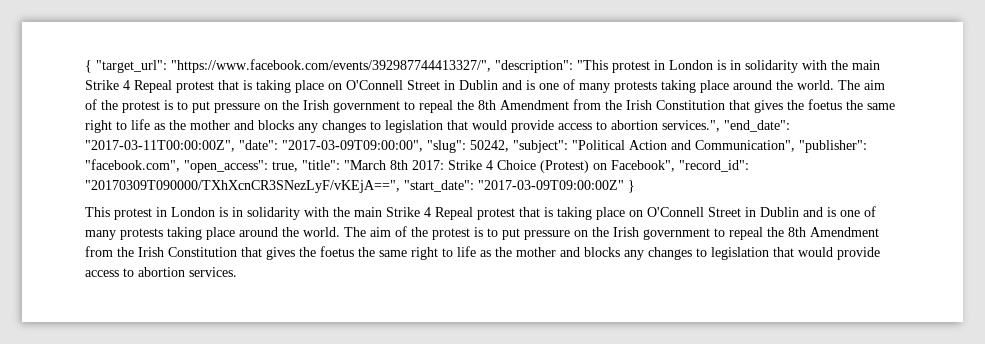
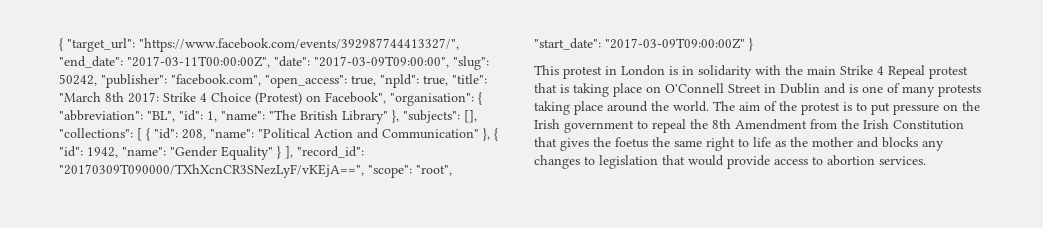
[495,60,880,73] [85,79,885,93] [85,99,895,113] [85,119,720,133] "description": "This protest in London is in solidarity with the main Strike 4 Repeal protest that is taking place on O'Connell Street in Dublin and is one of many protests taking place around the world. The aim of the protest is to put pressure on the Irish government to repeal the 8th Amendment from the Irish Constitution that gives the foetus the same right to life as the mother and blocks any changes to legislation that would provide access to abortion services.", -> (459, 45) none
[513,140,795,153] "subject": "Political Action and Communication", -> (97, 80) none
(298, 166) none -> [380,74,448,88] "npld": true,
[679,160,749,172] [85,180,400,193] "record_id": "20170309T090000/TXhXcnCR3SNezLyF/vKEjA==", -> [390,92,482,106] [59,110,477,124] [59,128,498,141] [59,146,364,160] [59,164,452,178] "organisation": { "abbreviation": "BL", "id": 1, "name": "The British Library" }, "subjects": [], "collections": [ { "id": 208, "name": "Political Action and Communication" }, { "id": 1942, "name": "Gender Equality" } ], "record_id": "20170309T090000/TXhXcnCR3SNezLyF/vKEjA==", "scope": "root",

